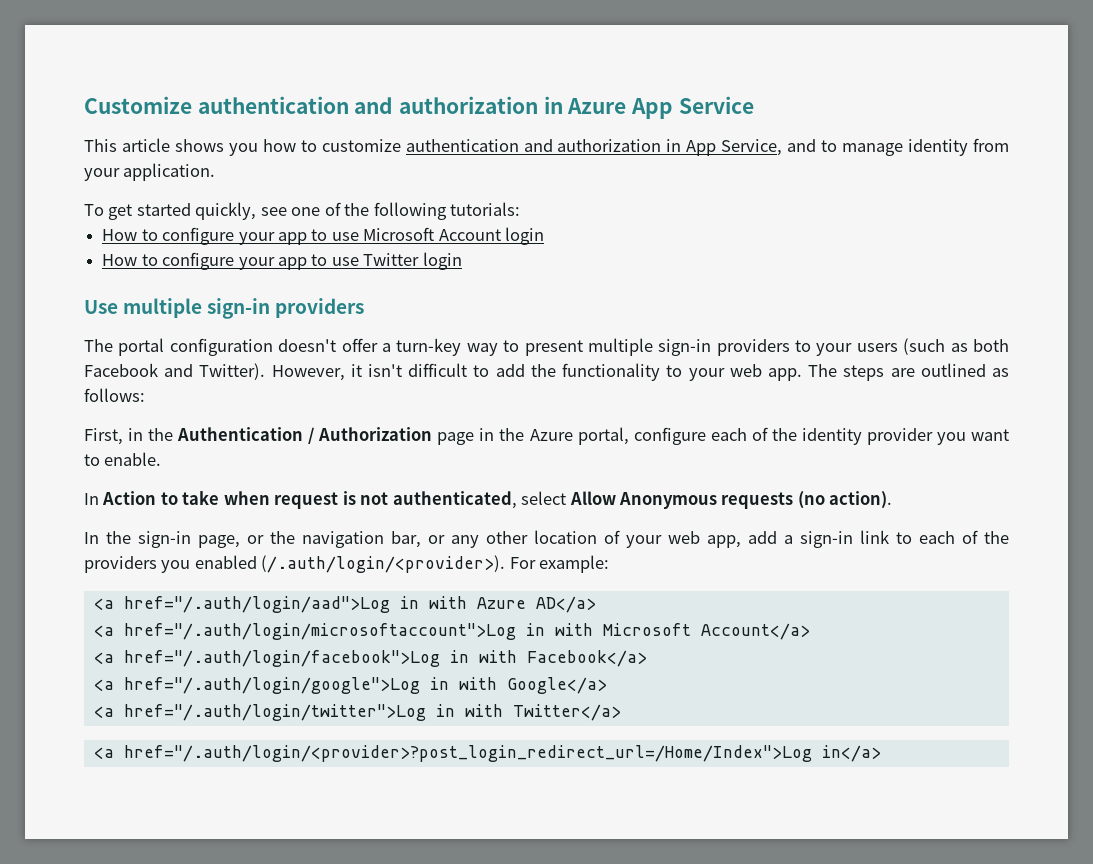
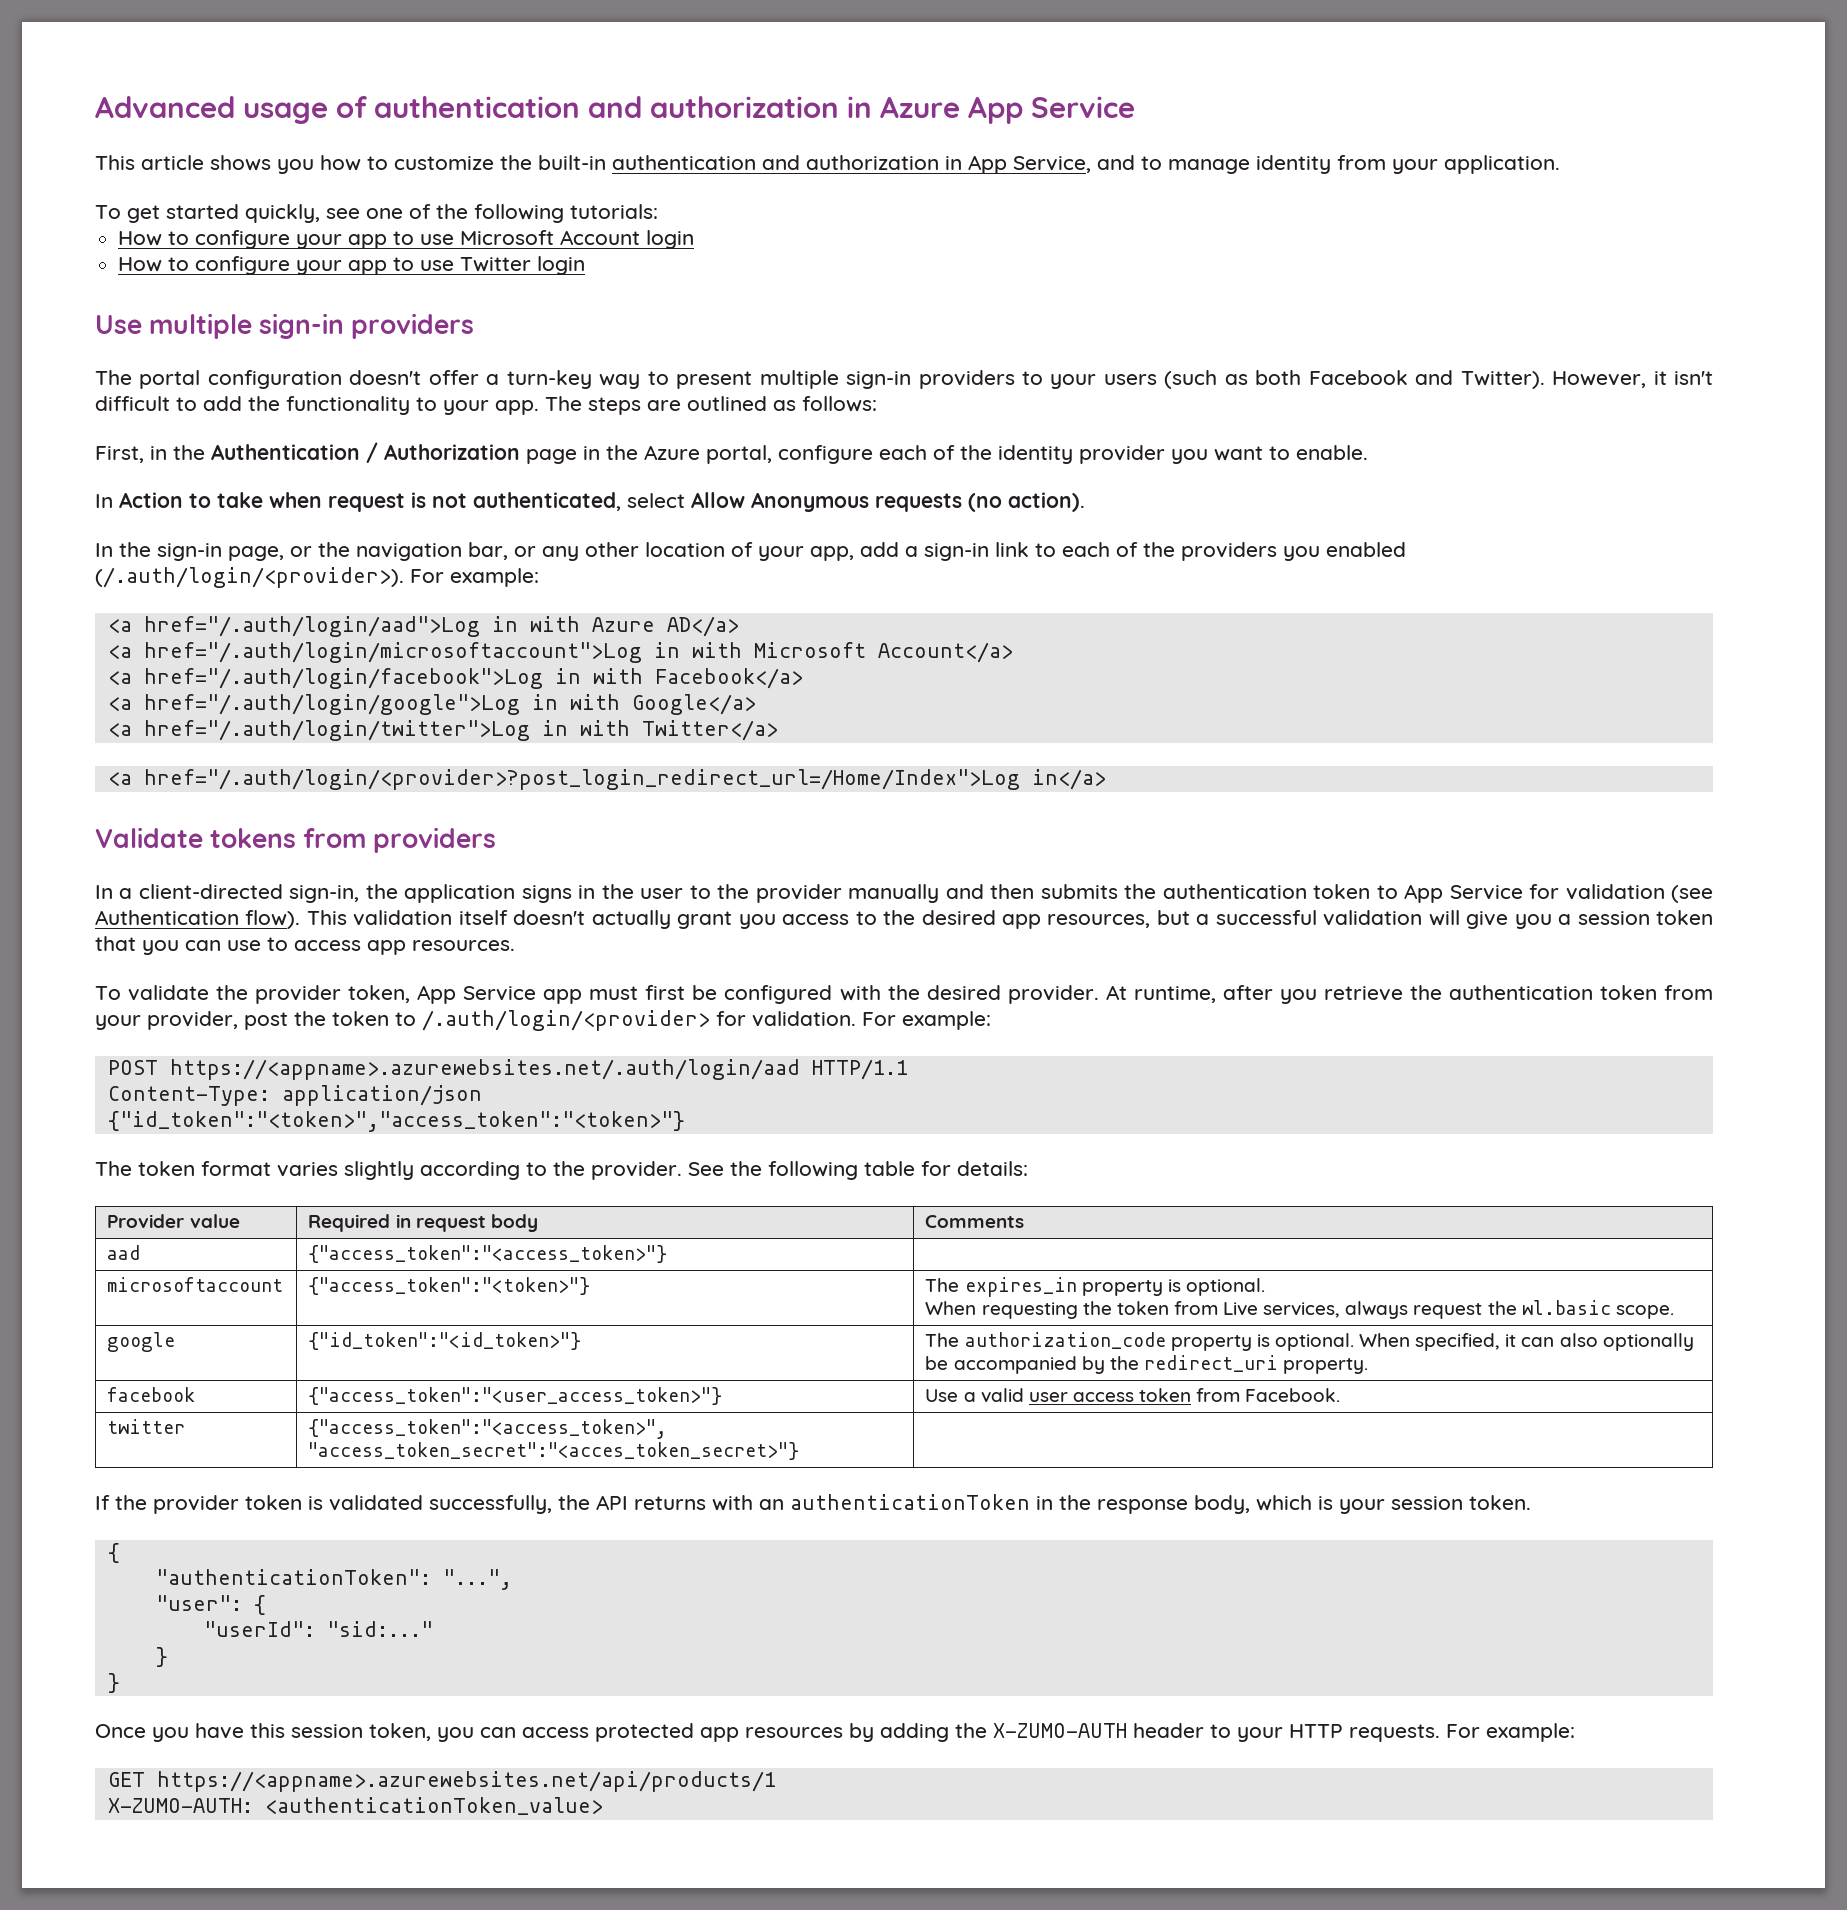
[84,96,192,114] Customize -> [95,96,367,124] Advanced usage of
(401, 145) none -> [500,155,606,170] the built-in
[729,364,762,377] web -> (489, 407) none
[668,531,700,544] web -> (804, 553) none
(881, 753) none -> [95,827,497,853] [95,884,1714,903] [95,910,1713,929] [95,936,515,955] [95,985,1714,1004] [95,1010,991,1031] [107,1059,908,1080] [107,1085,482,1106] [107,1111,685,1132] [95,1161,1028,1180] [107,1214,240,1228] [308,1214,538,1232] [925,1215,1025,1228] [107,1245,141,1260] [308,1245,668,1263] [107,1277,284,1292] [308,1277,591,1295] [925,1277,1265,1297] [925,1300,1674,1319] [107,1332,176,1352] [308,1332,582,1350] [925,1332,1694,1351] [925,1355,1369,1374] [107,1387,196,1402] [308,1387,723,1405] [925,1388,1341,1403] [107,1419,186,1434] [308,1419,668,1439] [308,1442,800,1460] [95,1494,1531,1514] [107,1543,120,1563] [155,1569,512,1590] [155,1595,266,1615] [203,1621,433,1637] [155,1647,168,1667] [107,1673,120,1693] [95,1723,1575,1742] [107,1771,776,1792] [107,1797,603,1815] // Validate tokens from providers // In a client-directed sign-in, the application signs in the user to the provider manually and then submits the authentication token to App Service for validation (see Authentication flow). This validation itself doesn't actually grant you access to the desired app resources, but a successful validation will give you a session token that you can use to access app resources. // To validate the provider token, App Service app must first be configured with the desired provider. At runtime, after you retrieve the authentication token from your provider, post the token to /.auth/login/<provider> for validation. For example: // POST https://<appname>.azurewebsites.net/.auth/login/aad HTTP/1.1 // Content-Type: application/json // {"id_token":"<token>","access_token":"<token>"} // The token format varies slightly according to the provider. See the following table for details: // Provider value | Required in request body | Comments // aad | {"access_token":"<access_token>"} | // microsoftaccount | {"access_token":"<token>"} | The expires_in property is optional. // When requesting the token from Live services, always request the wl.basic scope. // google | {"id_token":"<id_token>"} | The authorization_code property is optional. When specified, it can also optionally be accompanied by the redirect_uri property. // facebook | {"access_token":"<user_access_token>"} | Use a valid user access token from Facebook. // twitter | {"access_token":"<access_token>", "access_token_secret":"<acces_token_secret>"} | // If the provider token is validated successfully, the API returns with an authenticationToken in the response body, which is your session token. // { // "authenticationToken": "...", // "user": { // "userId": "sid:..." // } // } // Once you have this session token, you can access protected app resources by adding the X-ZUMO-AUTH header to your HTTP requests. For example: // GET https://<appname>.azurewebsites.net/api/products/1 // X-ZUMO-AUTH: <authenticationToken_value>

